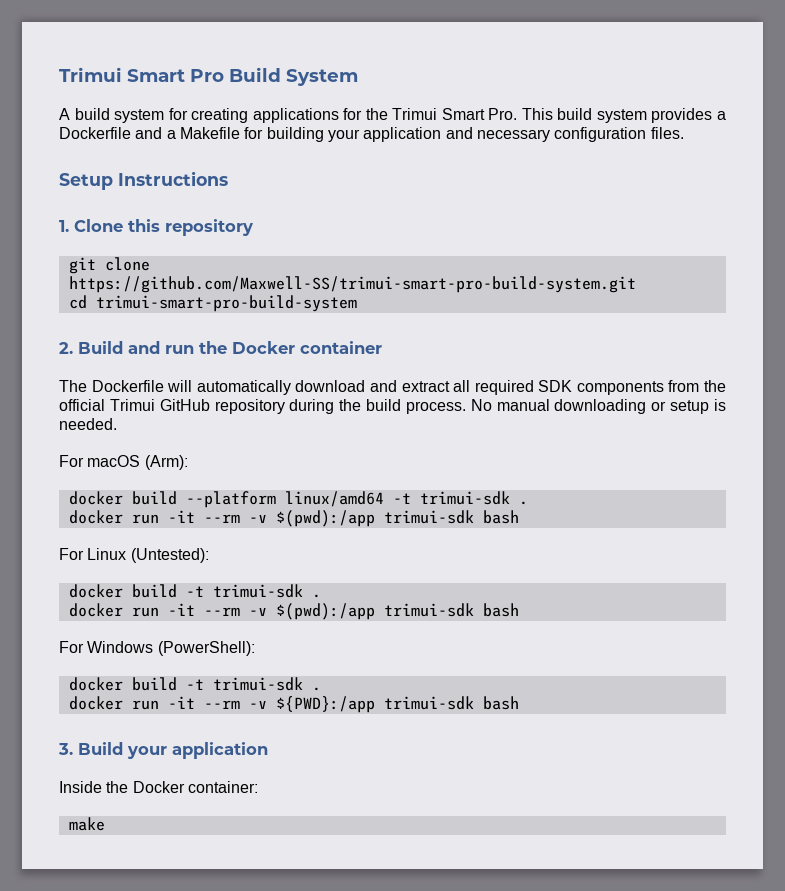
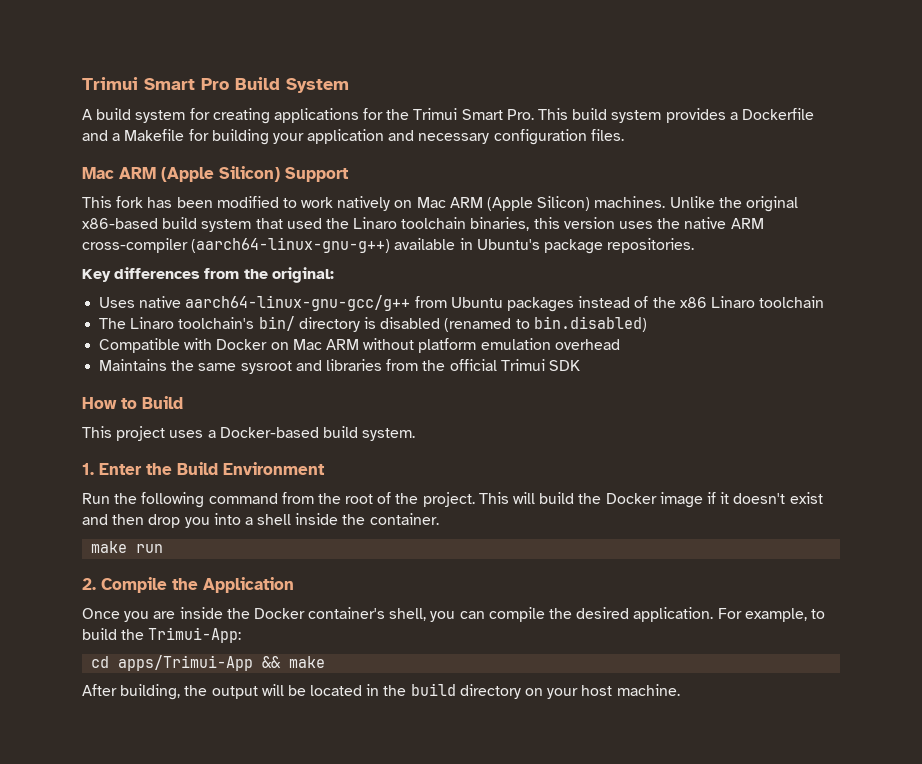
[59,171,228,190] [59,219,253,236] [68,257,150,274] [68,276,636,293] [68,295,357,312] [59,341,382,354] [59,380,727,395] [59,399,726,414] [59,418,117,430] [59,455,188,470] [68,491,528,508] [68,510,519,527] [59,548,209,563] [68,584,321,598] [68,603,519,620] [59,641,255,656] [68,677,321,691] [68,696,519,713] [58,742,268,759] [59,781,258,793] [68,817,105,831] Setup Instructions // 1. Clone this repository // git clone https://github.com/Maxwell-SS/trimui-smart-pro-build-system.git // cd trimui-smart-pro-build-system // 2. Build and run the Docker container // The Dockerfile will automatically download and extract all required SDK components from the official Trimui GitHub repository during the build process. No manual downloading or setup is needed. // For macOS (Arm): // docker build --platform linux/amd64 -t trimui-sdk . // docker run -it --rm -v $(pwd):/app trimui-sdk bash // For Linux (Untested): // docker build -t trimui-sdk . // docker run -it --rm -v $(pwd):/app trimui-sdk bash // For Windows (PowerShell): // docker build -t trimui-sdk . // docker run -it --rm -v ${PWD}:/app trimui-sdk bash // 3. Build your application // Inside the Docker container: // make -> [82,166,349,182] [82,196,798,212] [82,217,764,232] [82,237,695,254] [82,267,334,283] [99,295,825,312] [99,316,647,332] [99,338,620,353] [99,359,580,374] [82,396,183,409] [82,426,416,441] [82,462,325,475] [82,492,823,508] [82,513,439,528] [91,541,164,553] [82,577,294,593] [82,607,825,622] [82,627,242,643] [91,655,326,671] [82,683,680,700] Mac ARM (Apple Silicon) Support // This fork has been modified to work natively on Mac ARM (Apple Silicon) machines. Unlike the original x86-based build system that used the Linaro toolchain binaries, this version uses the native ARM cross-compiler (aarch64-linux-gnu-g++) available in Ubuntu's package repositories. // Key differences from the original: // Uses native aarch64-linux-gnu-gcc/g++ from Ubuntu packages instead of the x86 Linaro toolchain // The Linaro toolchain's bin/ directory is disabled (renamed to bin.disabled) // Compatible with Docker on Mac ARM without platform emulation overhead // Maintains the same sysroot and libraries from the official Trimui SDK // How to Build // This project uses a Docker-based build system. // 1. Enter the Build Environment // Run the following command from the root of the project. This will build the Docker image if it doesn't exist and then drop you into a shell inside the container. // make run // 2. Compile the Application // Once you are inside the Docker container's shell, you can compile the desired application. For example, to build the Trimui-App: // cd apps/Trimui-App && make // After building, the output will be located in the build directory on your host machine.

